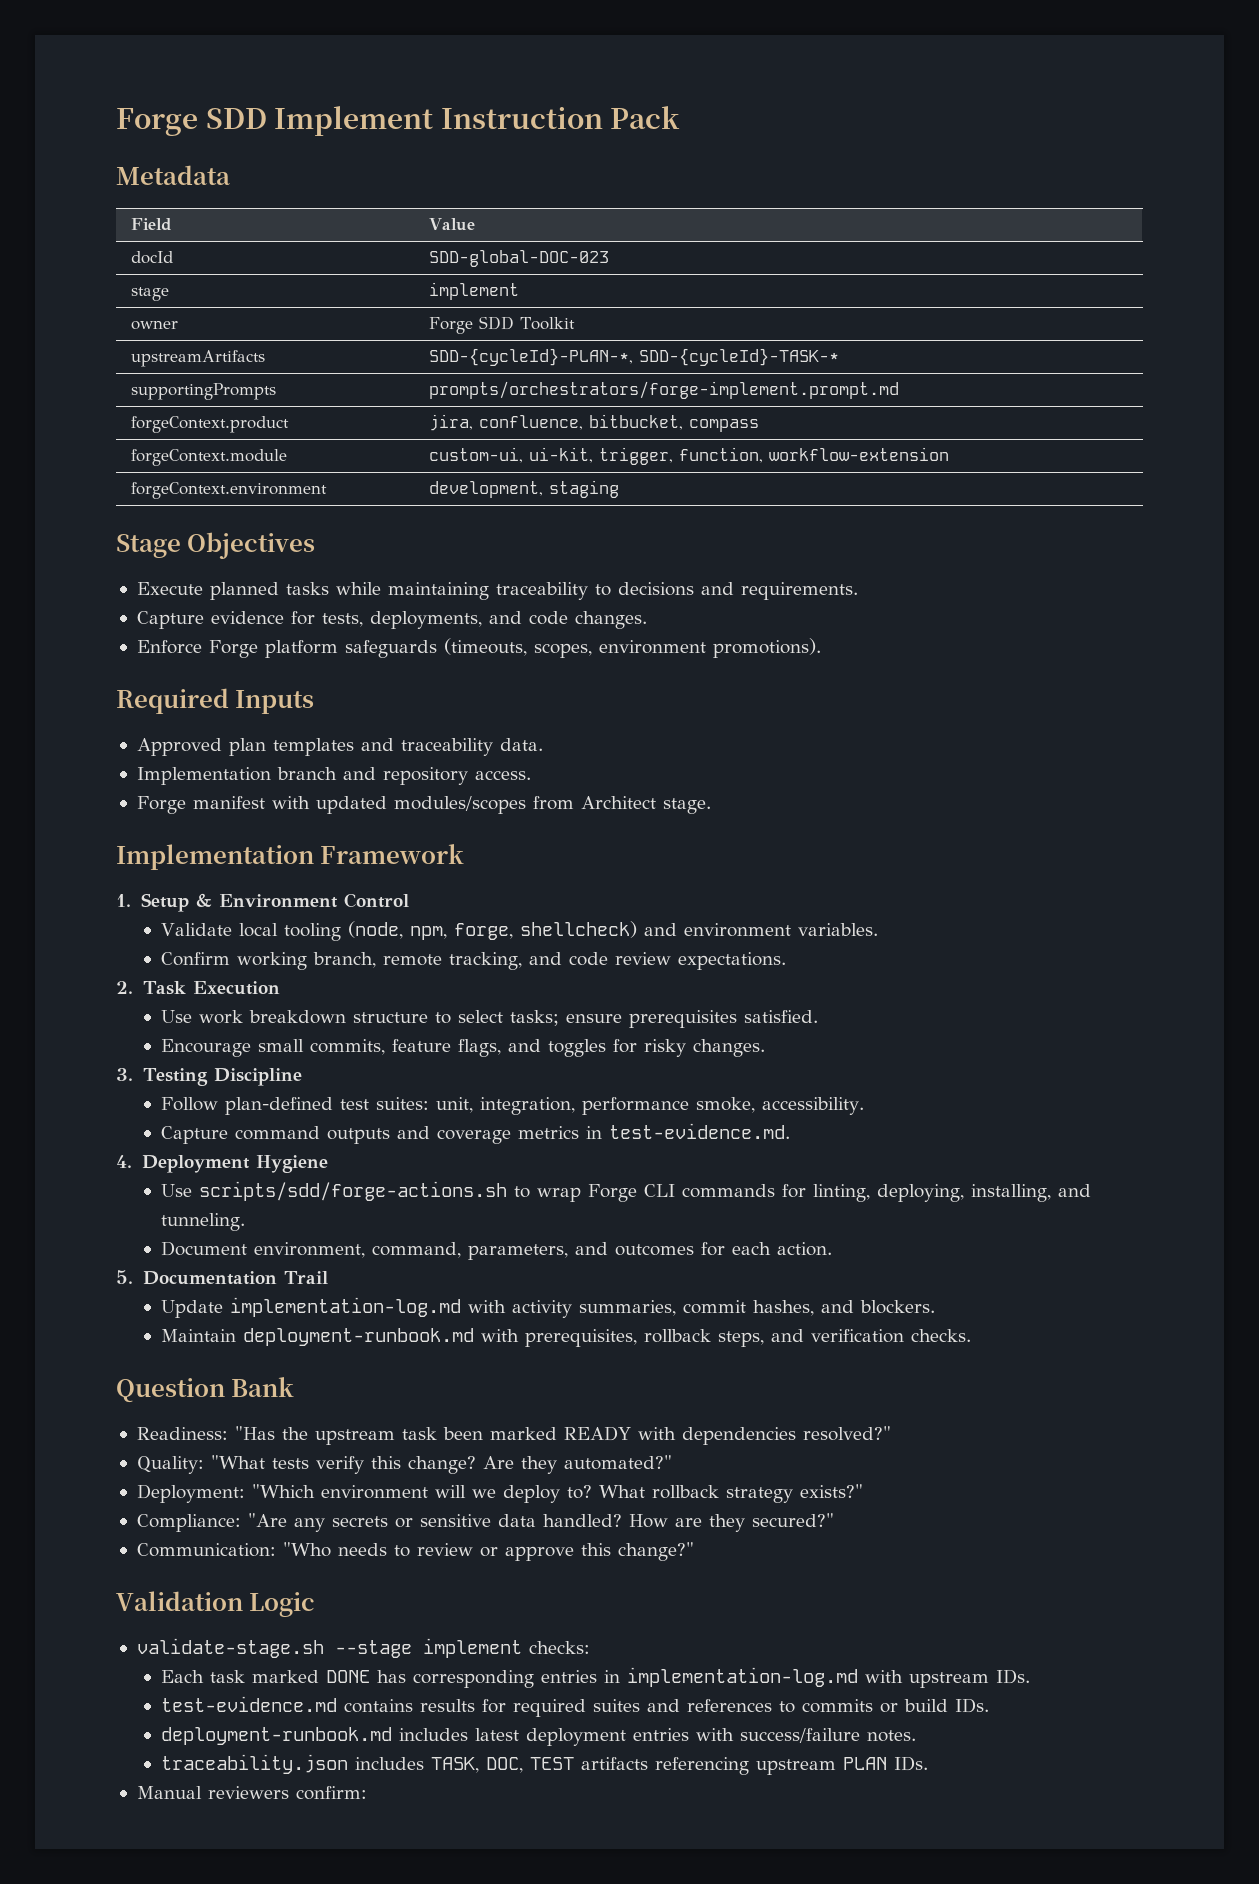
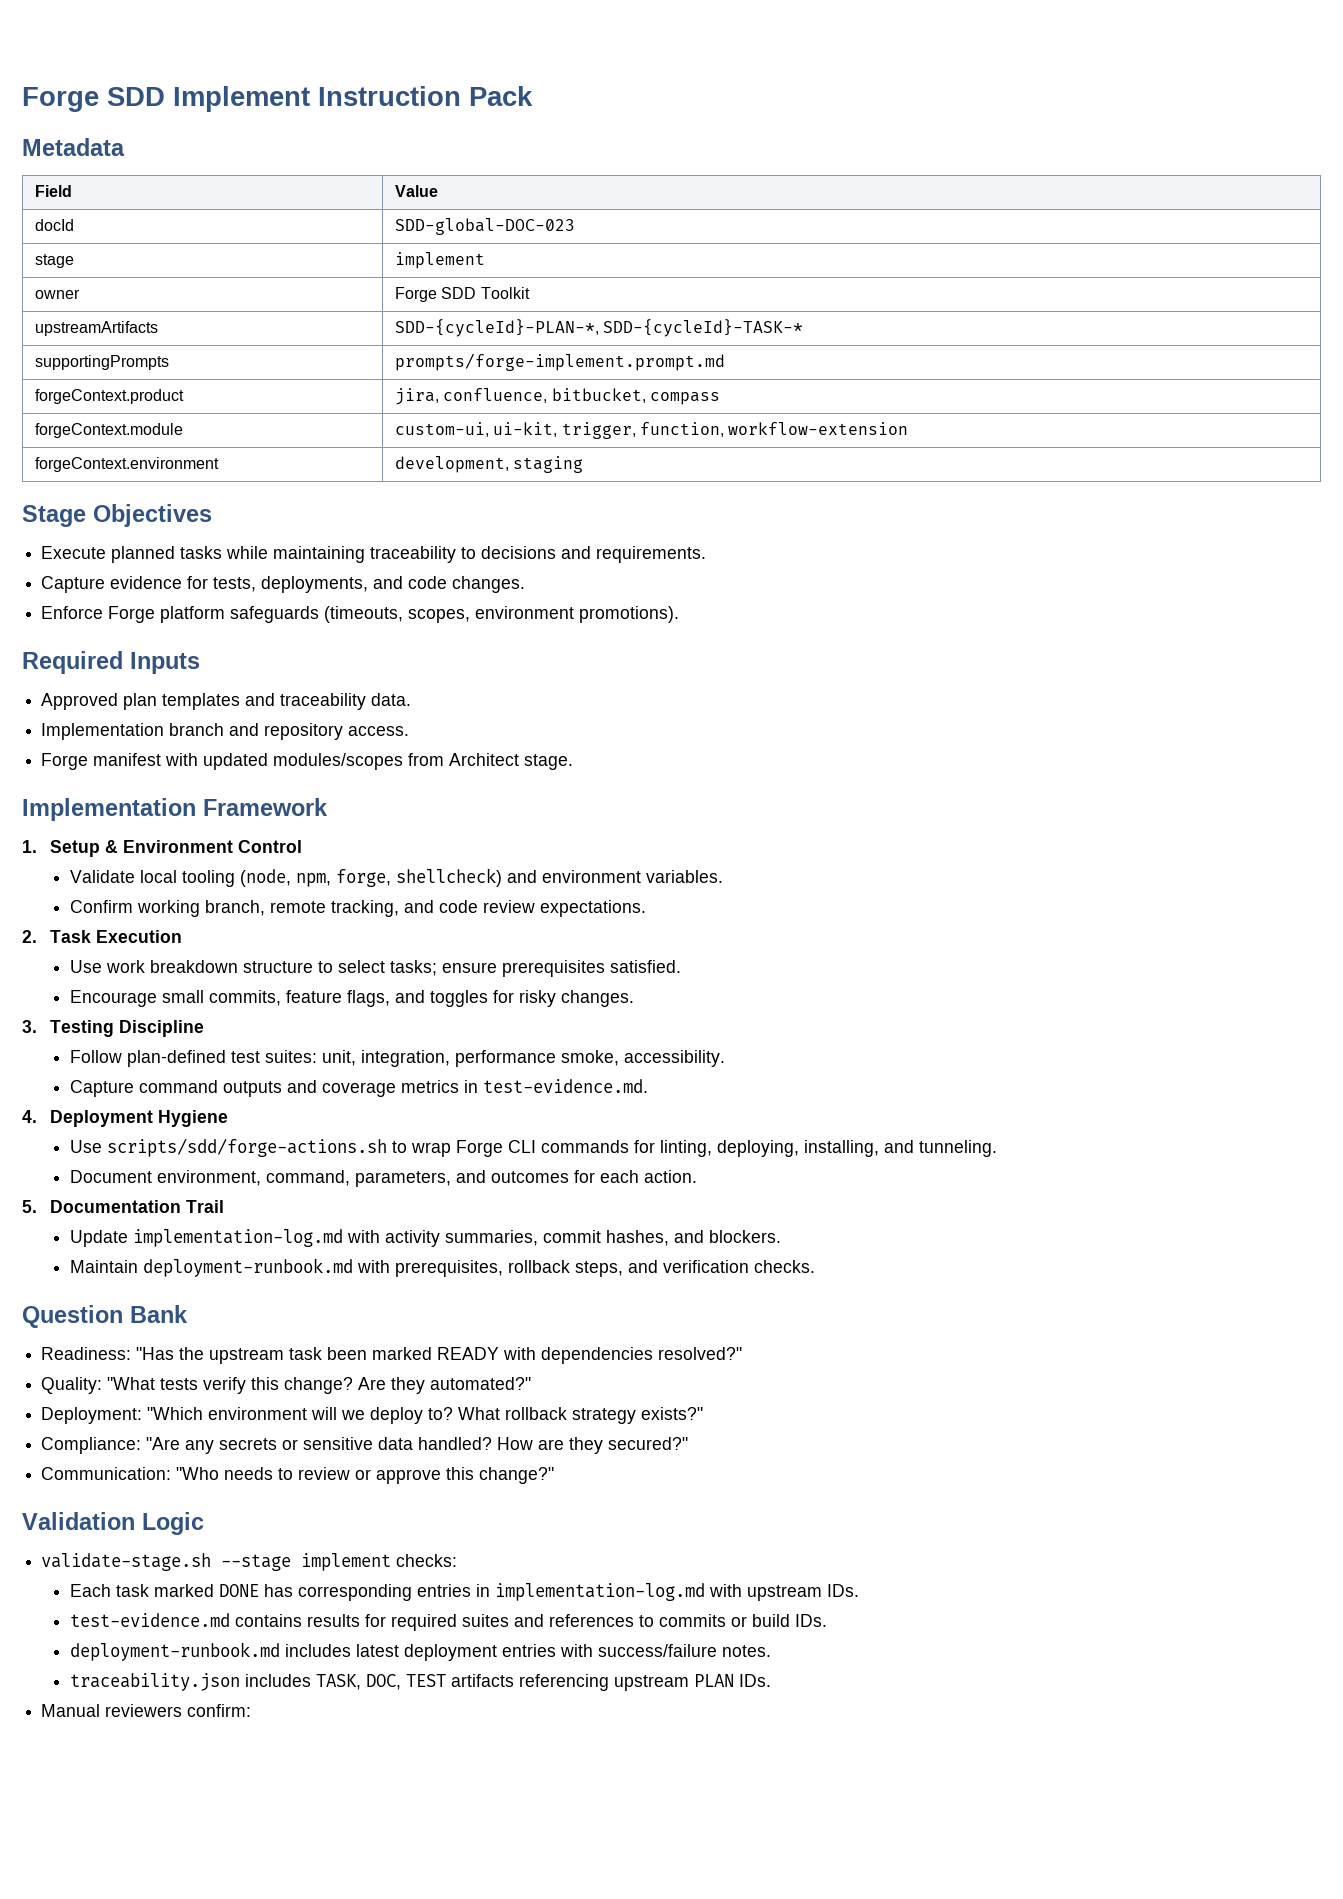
[429,381,900,399] prompts/orchestrators/forge-implement.prompt.md -> [394,353,725,371] prompts/forge-implement.prompt.md

